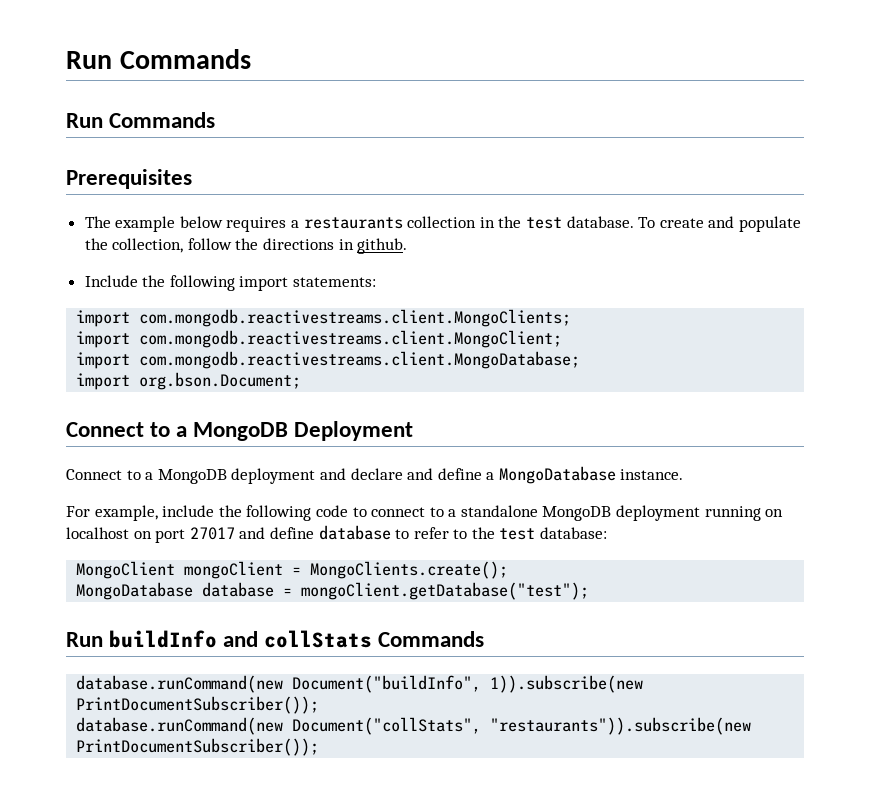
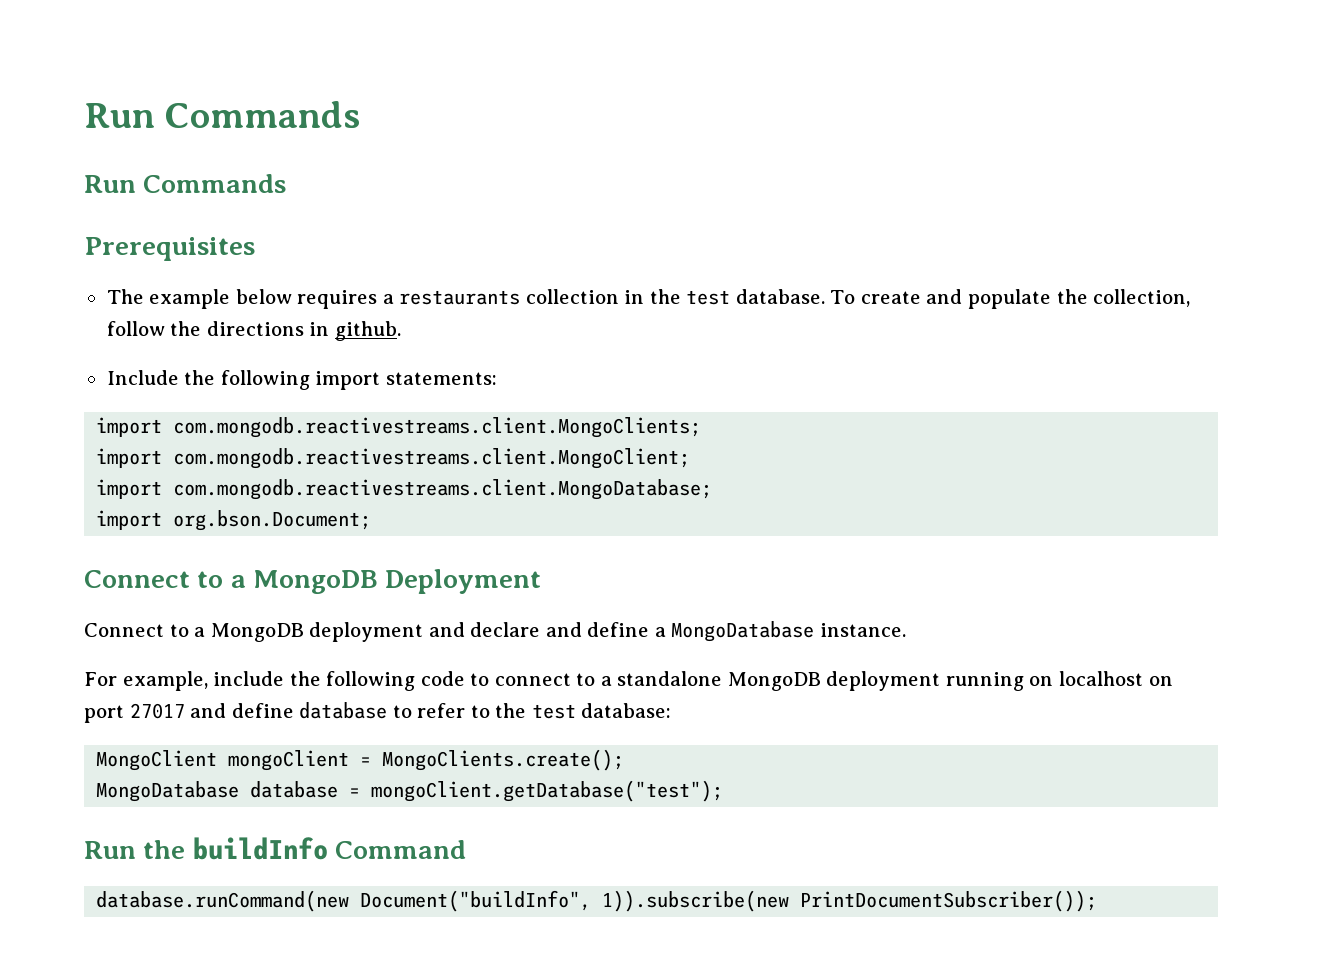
[109,630,485,648] buildInfo and collStats Commands -> [143,837,467,860] the buildInfo Command
[76,717,752,735] [76,738,320,756] // database.runCommand(new Document("collStats", "restaurants")).subscribe(new PrintDocumentSubscriber()); -> (1098, 901) none

